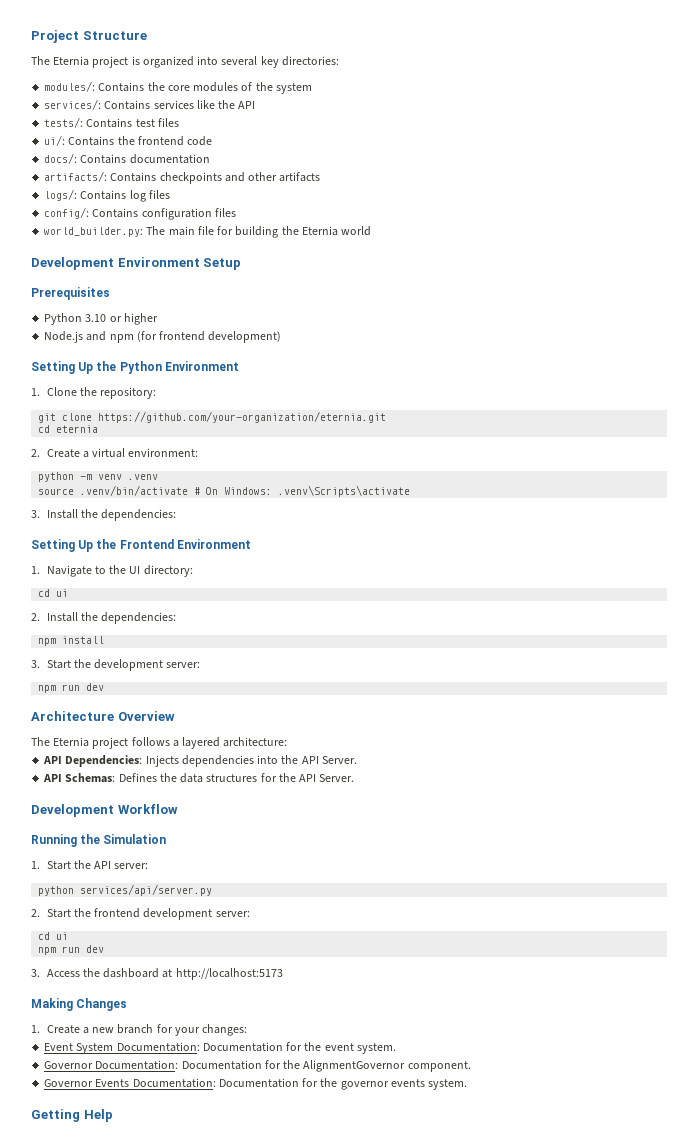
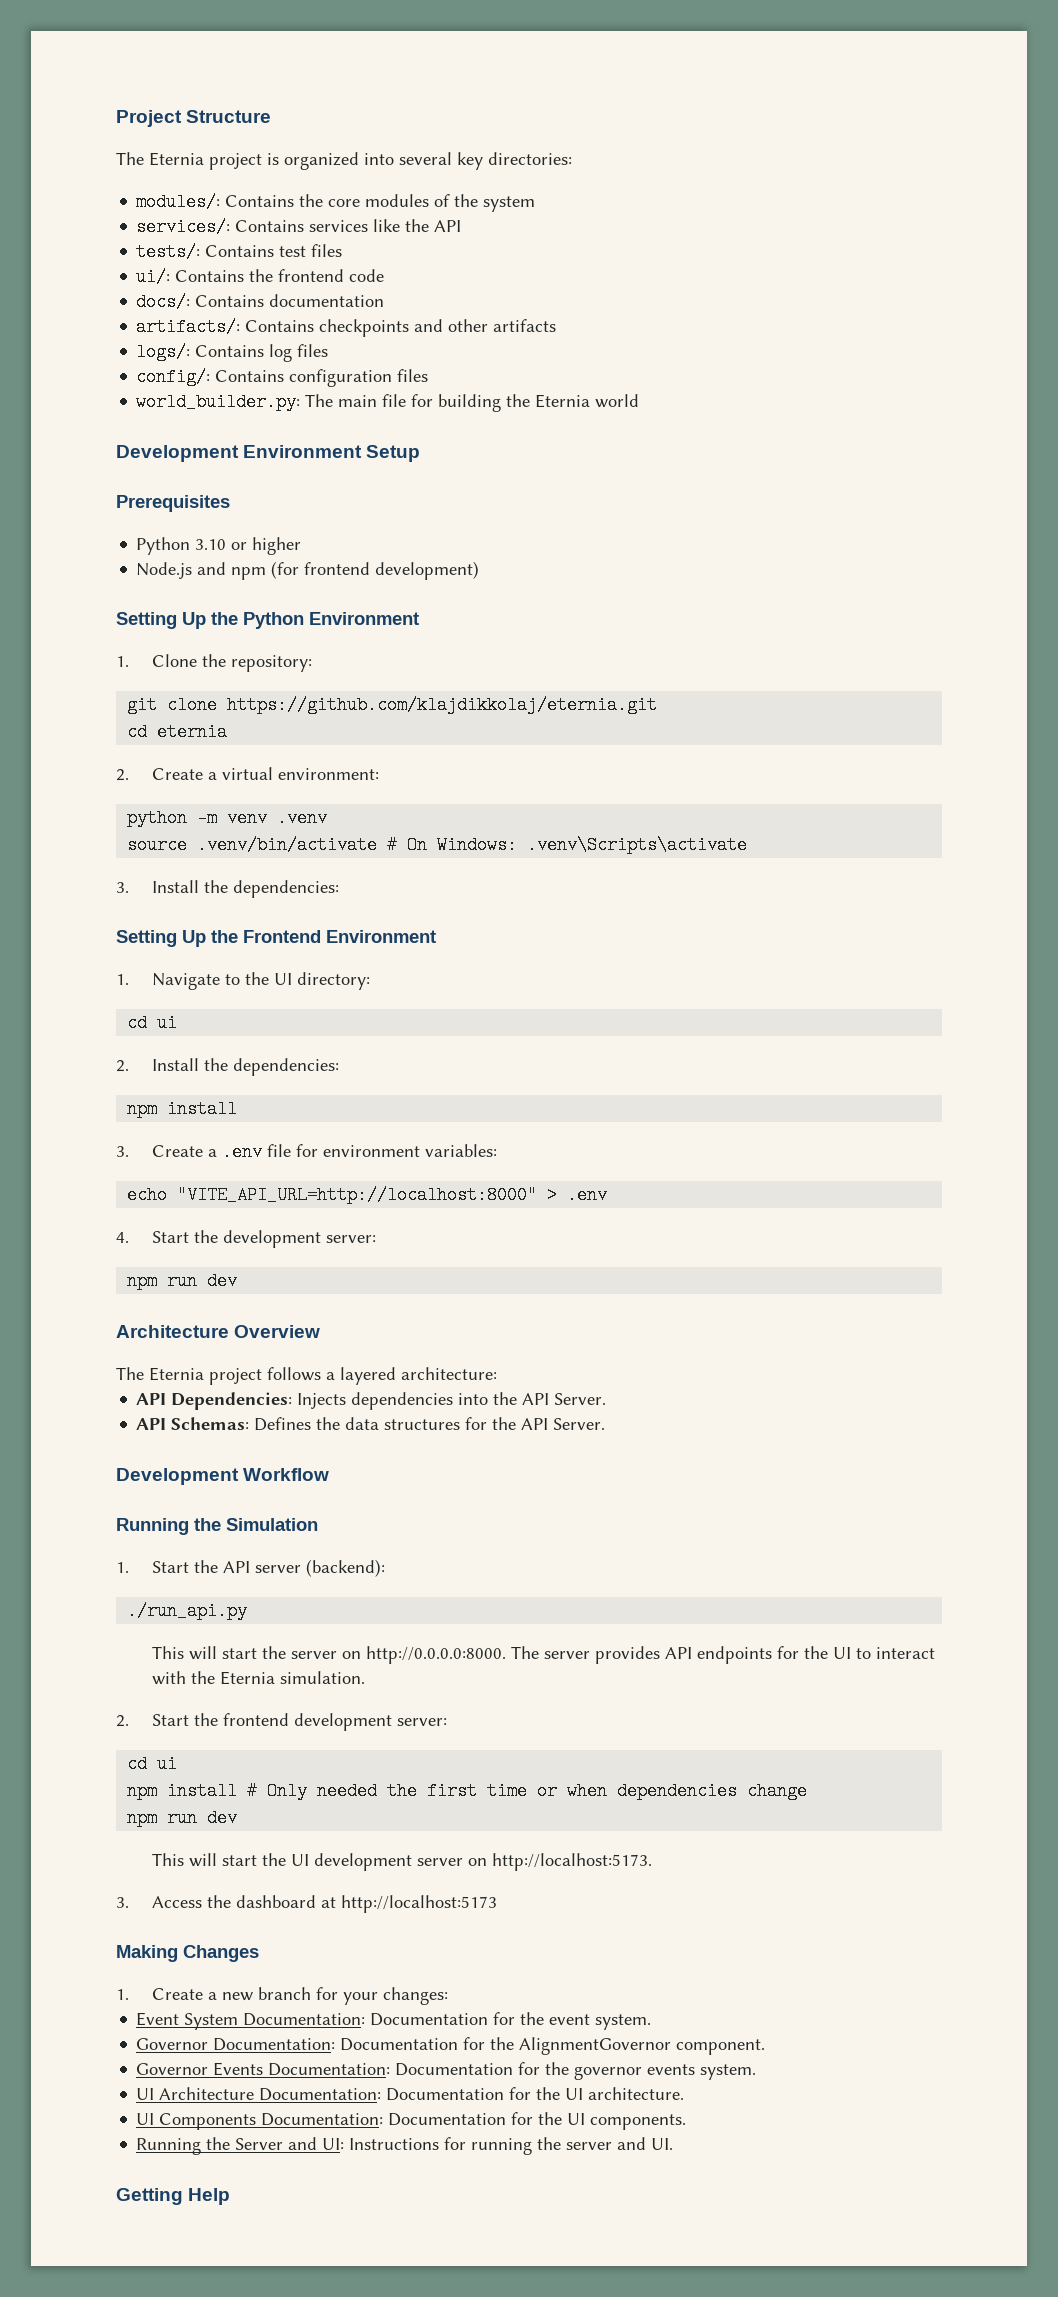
[98,411,387,423] https://github.com/your-organization/eternia.git -> [227,696,658,714] https://github.com/klajdikkolaj/eternia.git
(40, 664) none -> [152,1143,498,1161] [127,1186,608,1204] [116,1232,129,1243] Create a .env file for environment variables: // echo "VITE_API_URL=http://localhost:8000" > .env // 4.
[114,863,149,869] [38,884,213,896] server: // python services/api/server.py -> [255,1559,386,1577] [127,1602,248,1620] [152,1646,936,1664] [152,1671,366,1685] server (backend): // ./run_api.py // This will start the server on http://0.0.0.0:8000. The server provides API endpoints for the UI to interact with the Eternia simulation.
[62,945,105,953] run dev -> [167,1782,808,1800] [127,1809,238,1827] [152,1853,653,1871] install # Only needed the first time or when dependencies change // npm run dev // This will start the UI development server on http://localhost:5173.
(468, 1084) none -> [136,2087,685,2101] [136,2112,687,2130] [136,2137,674,2155] // UI Architecture Documentation: Documentation for the UI architecture. // UI Components Documentation: Documentation for the UI components. // Running the Server and UI: Instructions for running the server and UI.

